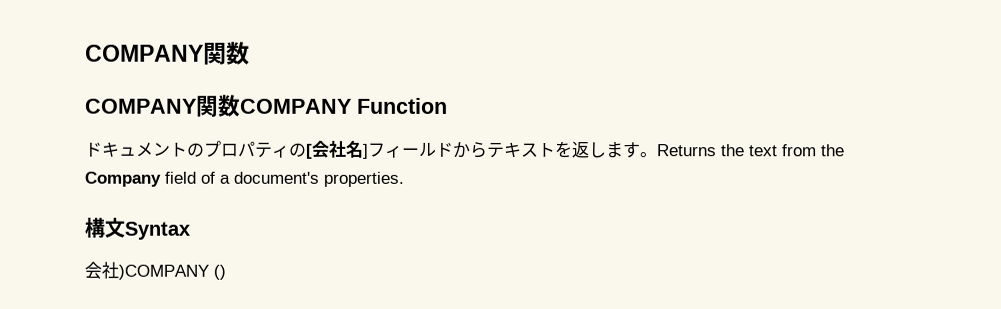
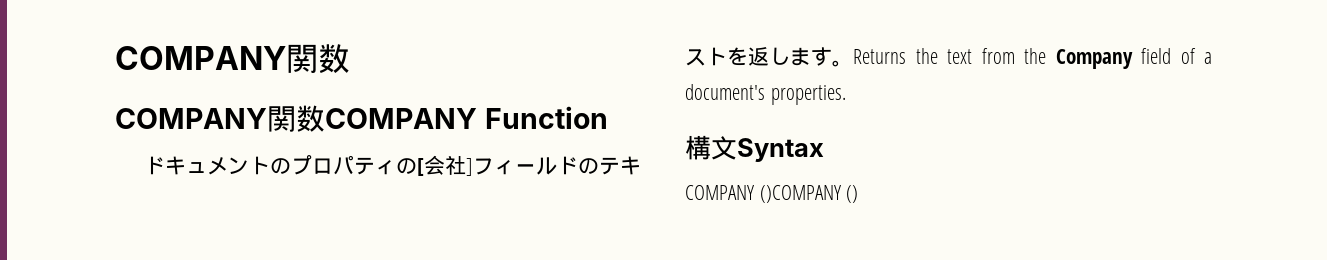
[345,140,364,158] 名 -> (467, 165) none
[452,141,488,158] から -> [578,158,600,174] の
[84,261,209,280] 会社)COMPANY -> [685,185,842,203] COMPANY ()COMPANY

